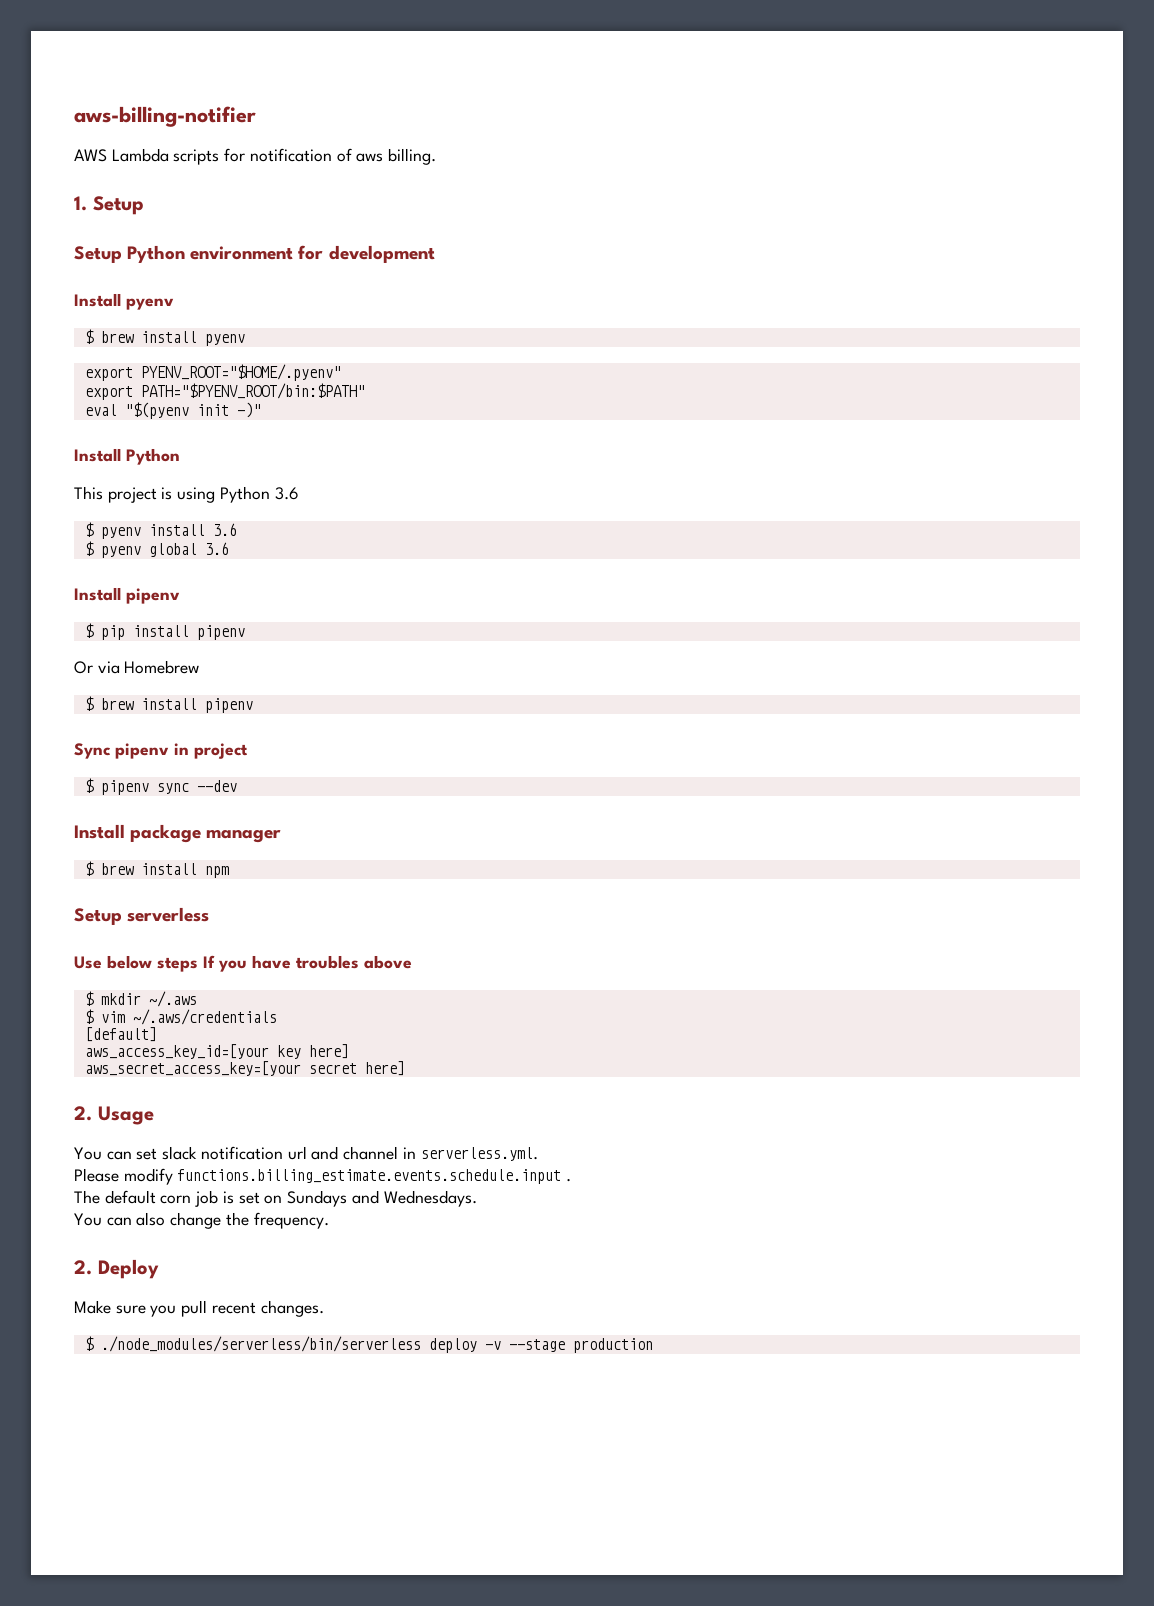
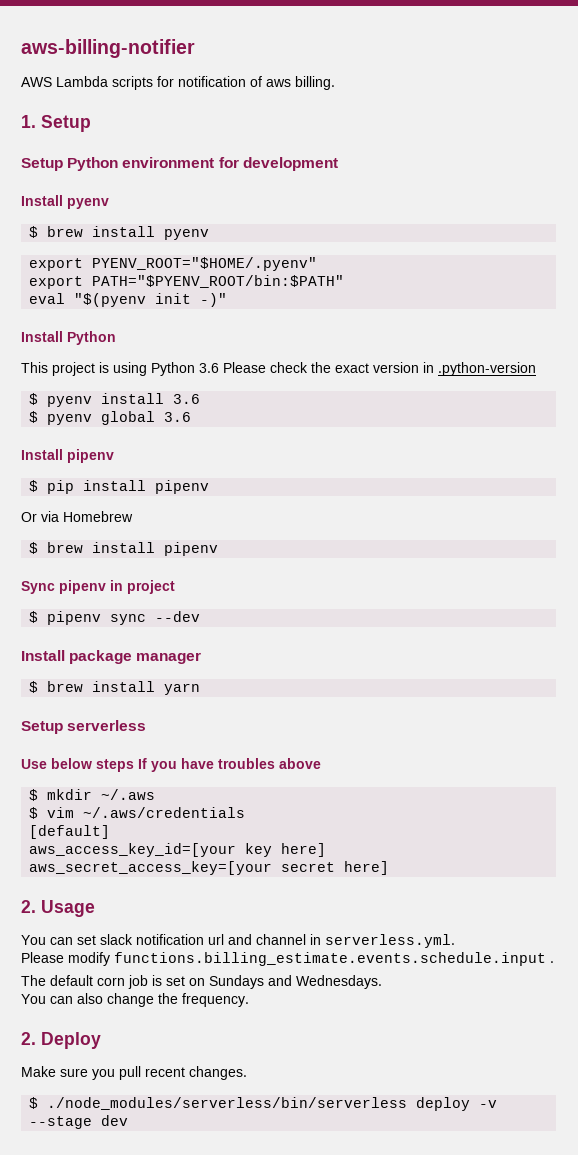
(299, 493) none -> [223,362,536,376] Please check the exact version in .python-version
[204,866,229,878] npm -> [164,683,201,695] yarn
[572,1338,653,1353] production -> [101,1115,129,1126] dev

